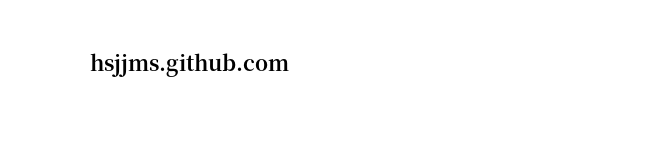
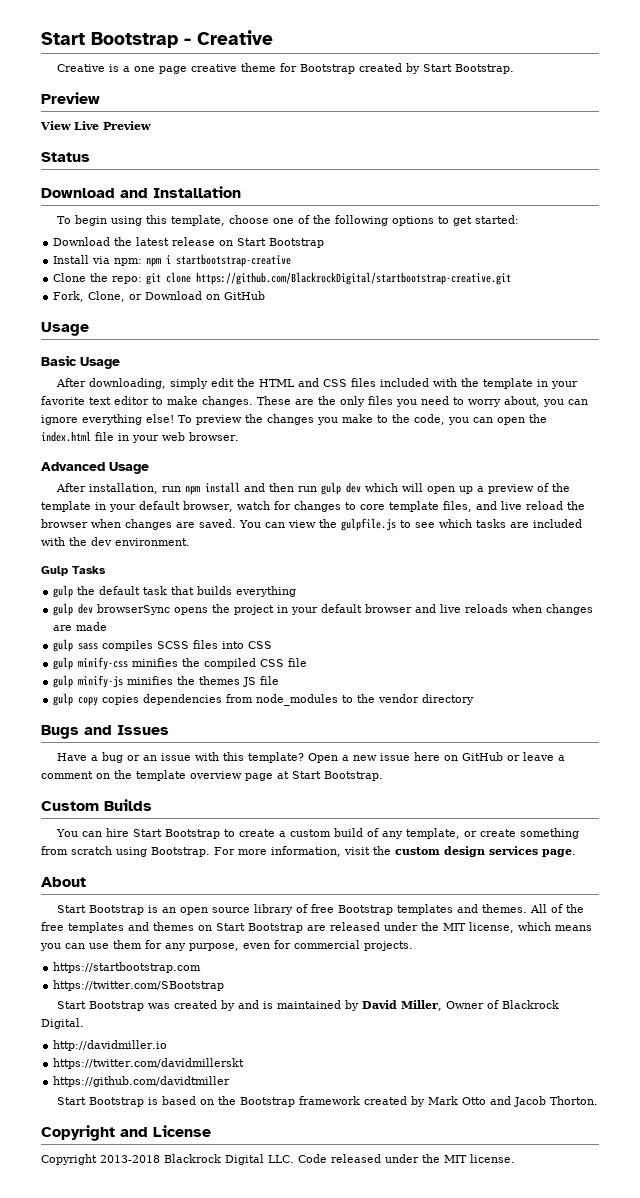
[90,53,289,77] hsjjms.github.com -> [41,30,273,48] [57,63,515,74] [41,92,100,104] [40,121,151,130] [41,152,90,162] [41,186,241,198] [57,215,520,226] [53,237,325,248] [53,254,292,267] [53,272,512,285] [53,291,266,302] [41,322,89,336] [41,355,120,369] [56,378,579,389] [41,396,588,407] [41,414,547,425] [41,431,239,443] [41,462,149,474] [56,482,571,495] [41,501,585,512] [41,518,582,531] [41,537,190,546] [41,566,106,576] [53,585,297,598] [53,603,594,616] [53,622,108,631] [53,639,273,652] [53,657,308,670] [53,675,280,688] [53,693,475,706] [41,725,169,739] [57,752,566,763] [41,770,383,781] [41,799,152,811] [56,828,580,839] [41,846,576,857] [41,877,86,887] [57,904,585,915] [41,922,592,933] [40,940,413,951] [53,962,202,973] [53,980,225,991] [57,1000,560,1011] [41,1018,84,1029] [53,1040,168,1051] [53,1058,245,1069] [53,1076,231,1087] [57,1096,599,1107] [41,1125,211,1141] [41,1154,515,1165] Start Bootstrap - Creative // Creative is a one page creative theme for Bootstrap created by Start Bootstrap. // Preview // View Live Preview // Status // Download and Installation // To begin using this template, choose one of the following options to get started: // Download the latest release on Start Bootstrap // Install via npm: npm i startbootstrap-creative // Clone the repo: git clone https://github.com/BlackrockDigital/startbootstrap-creative.git // Fork, Clone, or Download on GitHub // Usage // Basic Usage // After downloading, simply edit the HTML and CSS files included with the template in your favorite text editor to make changes. These are the only files you need to worry about, you can ignore everything else! To preview the changes you make to the code, you can open the index.html file in your web browser. // Advanced Usage // After installation, run npm install and then run gulp dev which will open up a preview of the template in your default browser, watch for changes to core template files, and live reload the browser when changes are saved. You can view the gulpfile.js to see which tasks are included with the dev environment. // Gulp Tasks // gulp the default task that builds everything // gulp dev browserSync opens the project in your default browser and live reloads when changes are made // gulp sass compiles SCSS files into CSS // gulp minify-css minifies the compiled CSS file // gulp minify-js minifies the themes JS file // gulp copy copies dependencies from node_modules to the vendor directory // Bugs and Issues // Have a bug or an issue with this template? Open a new issue here on GitHub or leave a comment on the template overview page at Start Bootstrap. // Custom Builds // You can hire Start Bootstrap to create a custom build of any template, or create something from scratch using Bootstrap. For more information, visit the custom design services page. // About // Start Bootstrap is an open source library of free Bootstrap templates and themes. All of the free templates and themes on Start Bootstrap are released under the MIT license, which means you can use them for any purpose, even for commercial projects. // https://startbootstrap.com // https://twitter.com/SBootstrap // Start Bootstrap was created by and is maintained by David Miller, Owner of Blackrock Digital. // http://davidmiller.io // https://twitter.com/davidmillerskt // https://github.com/davidtmiller // Start Bootstrap is based on the Bootstrap framework created by Mark Otto and Jacob Thorton. // Copyright and License // Copyright 2013-2018 Blackrock Digital LLC. Code released under the MIT license.

